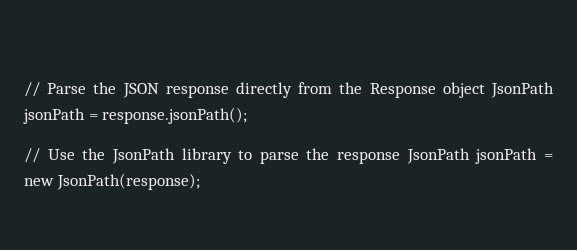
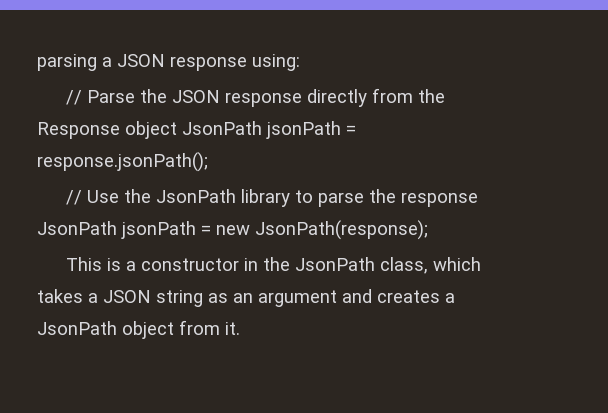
(24, 89) none -> [37,54,300,71] parsing a JSON response using: //
(200, 181) none -> [65,257,481,274] [37,289,455,307] [37,320,240,339] // This is a constructor in the JsonPath class, which takes a JSON string as an argument and creates a JsonPath object from it.

